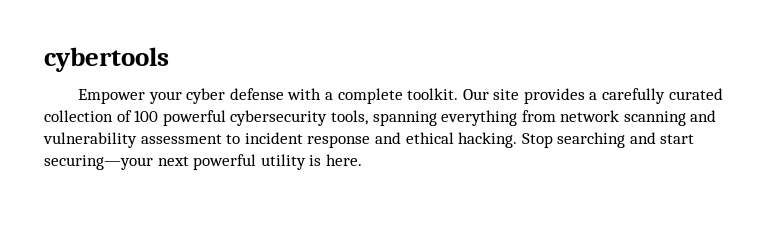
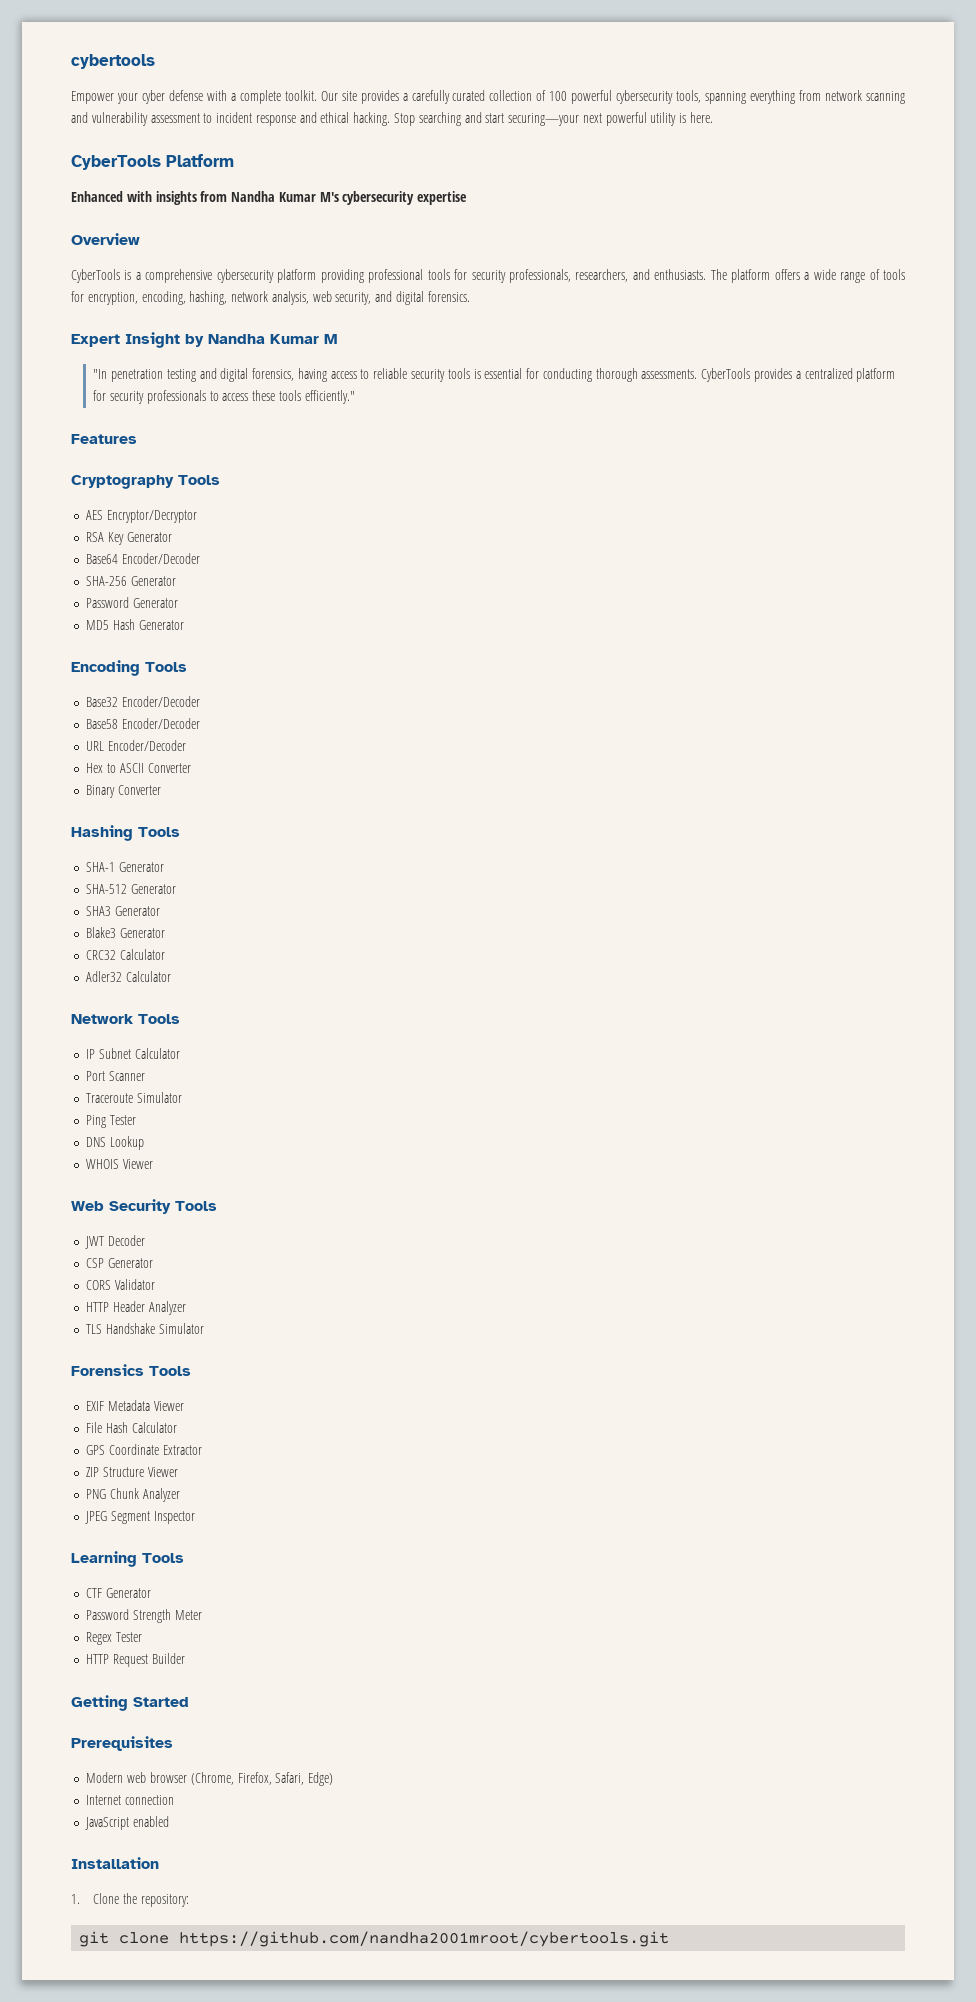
(362, 160) none -> [71,154,234,170] [71,191,468,205] [71,233,140,245] [71,269,905,283] [71,291,470,305] [71,332,337,348] [93,368,896,382] [93,390,355,404] [71,434,137,444] [71,475,220,489] [86,510,198,523] [86,532,172,545] [86,553,201,564] [86,576,177,586] [86,597,179,608] [86,619,184,630] [71,660,187,676] [86,696,201,707] [86,718,201,729] [86,740,187,751] [86,763,191,773] [86,785,162,798] [71,825,180,841] [86,862,165,872] [86,884,177,894] [86,906,161,916] [86,927,166,938] [86,949,166,960] [86,971,172,982] [71,1014,180,1024] [86,1048,180,1059] [86,1071,146,1081] [86,1092,183,1103] [86,1115,137,1128] [86,1136,145,1150] [86,1159,154,1169] [71,1199,217,1214] [85,1235,146,1249] [86,1258,154,1268] [86,1279,156,1290] [86,1301,186,1315] [86,1323,204,1334] [71,1364,191,1376] [86,1400,184,1411] [86,1422,177,1433] [86,1444,202,1455] [86,1467,178,1477] [86,1488,180,1502] [85,1511,195,1524] [71,1551,184,1567] [86,1588,152,1598] [86,1609,202,1623] [86,1632,143,1645] [86,1653,185,1667] [71,1695,189,1711] [71,1736,173,1751] [86,1772,334,1786] [86,1795,175,1805] [85,1816,170,1830] [71,1857,159,1869] [71,1893,189,1907] [79,1931,670,1947] // CyberTools Platform // Enhanced with insights from Nandha Kumar M's cybersecurity expertise // Overview // CyberTools is a comprehensive cybersecurity platform providing professional tools for security professionals, researchers, and enthusiasts. The platform offers a wide range of tools for encryption, encoding, hashing, network analysis, web security, and digital forensics. // Expert Insight by Nandha Kumar M // "In penetration testing and digital forensics, having access to reliable security tools is essential for conducting thorough assessments. CyberTools provides a centralized platform for security professionals to access these tools efficiently." // Features // Cryptography Tools // AES Encryptor/Decryptor // RSA Key Generator // Base64 Encoder/Decoder // SHA-256 Generator // Password Generator // MD5 Hash Generator // Encoding Tools // Base32 Encoder/Decoder // Base58 Encoder/Decoder // URL Encoder/Decoder // Hex to ASCII Converter // Binary Converter // Hashing Tools // SHA-1 Generator // SHA-512 Generator // SHA3 Generator // Blake3 Generator // CRC32 Calculator // Adler32 Calculator // Network Tools // IP Subnet Calculator // Port Scanner // Traceroute Simulator // Ping Tester // DNS Lookup // WHOIS Viewer // Web Security Tools // JWT Decoder // CSP Generator // CORS Validator // HTTP Header Analyzer // TLS Handshake Simulator // Forensics Tools // EXIF Metadata Viewer // File Hash Calculator // GPS Coordinate Extractor // ZIP Structure Viewer // PNG Chunk Analyzer // JPEG Segment Inspector // Learning Tools // CTF Generator // Password Strength Meter // Regex Tester // HTTP Request Builder // Getting Started // Prerequisites // Modern web browser (Chrome, Firefox, Safari, Edge) // Internet connection // JavaScript enabled // Installation // 1. Clone the repository: // git clone https://github.com/nandha2001mroot/cybertools.git

